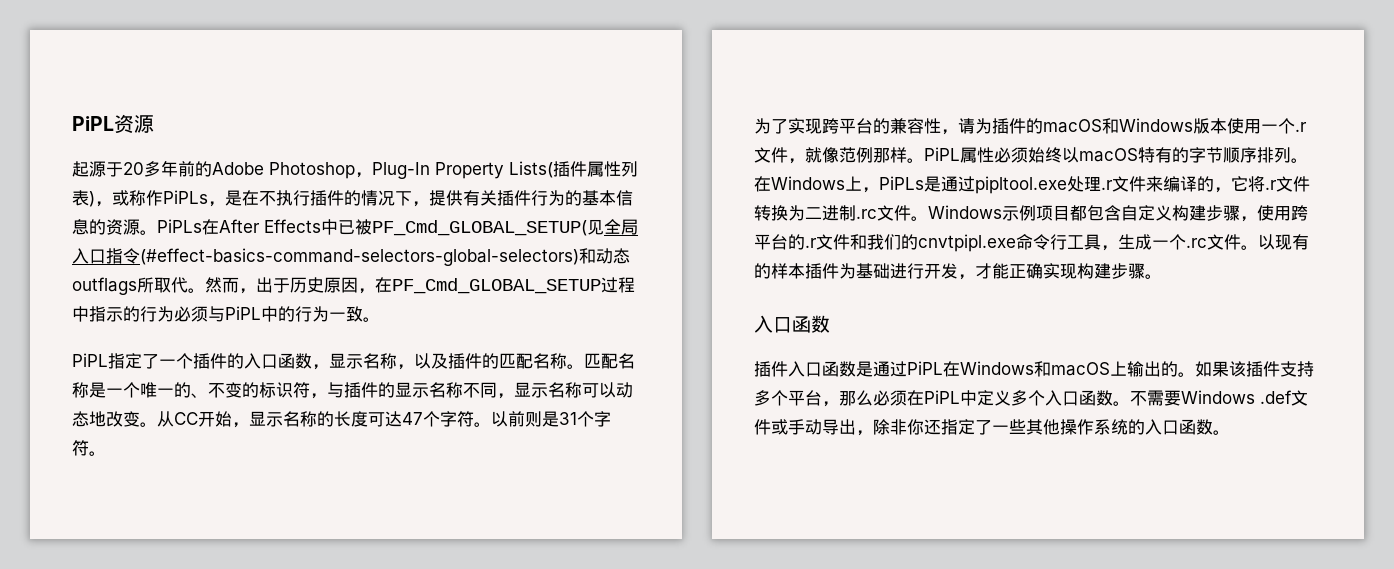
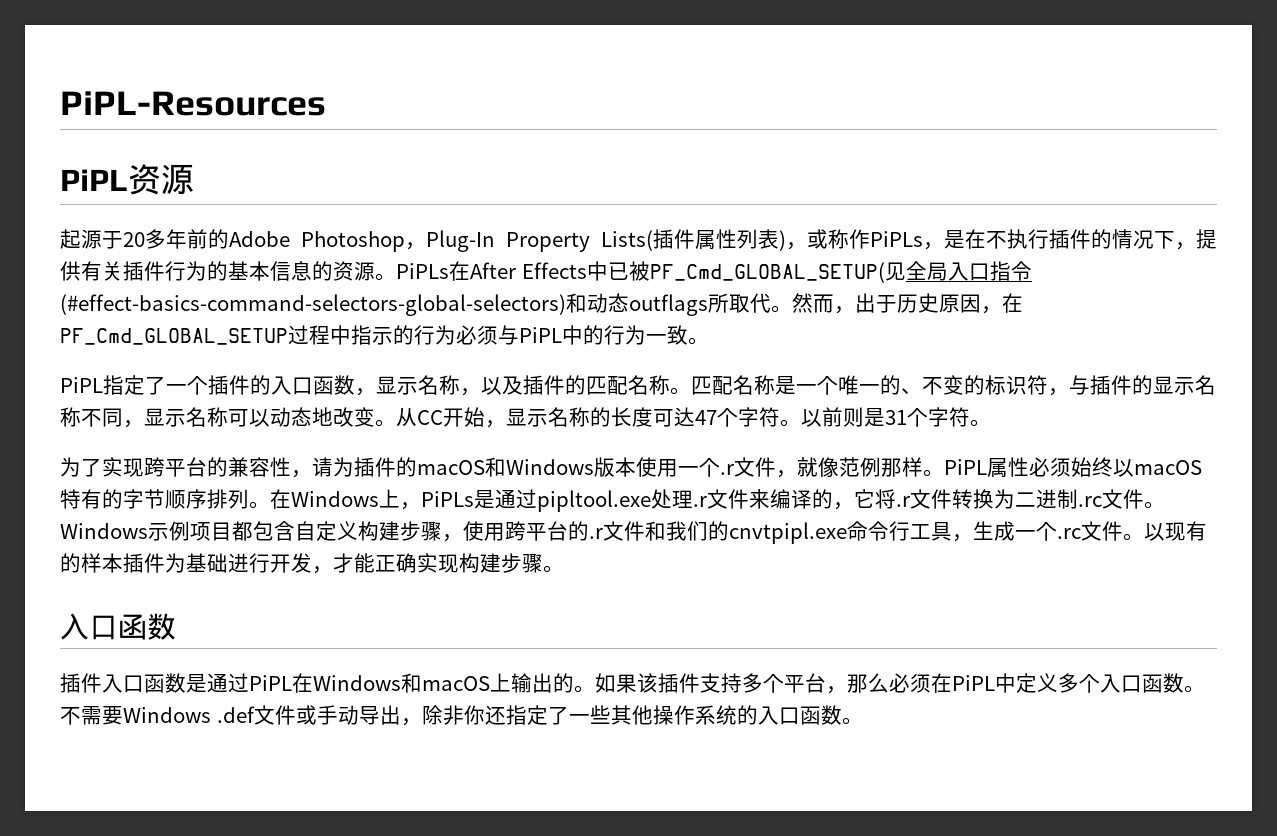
(72, 123) none -> [60,91,326,116] PiPL-Resources //

